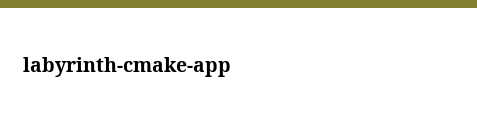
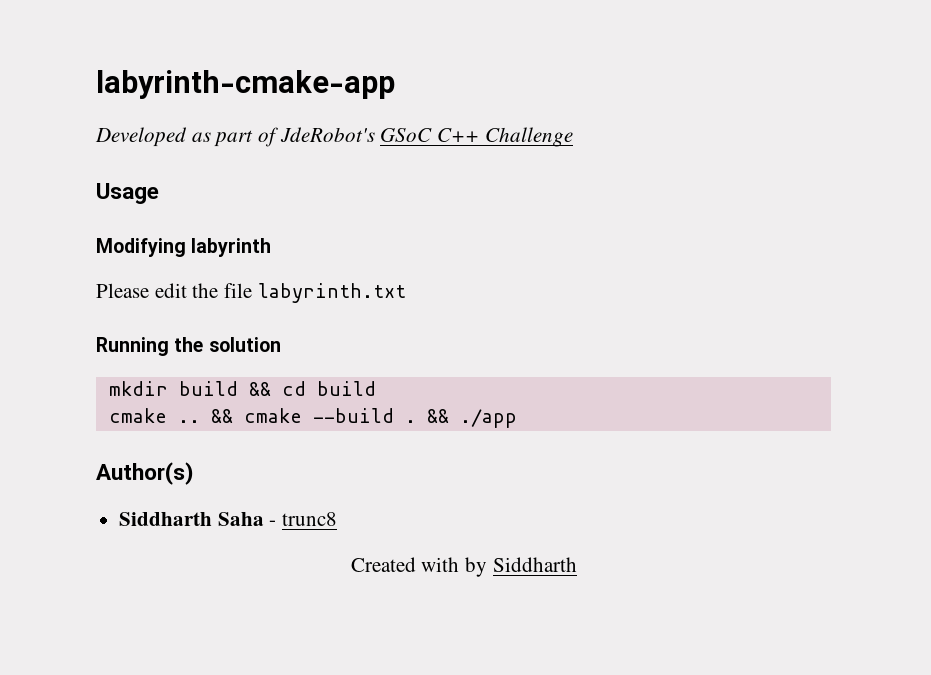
(231, 67) none -> [95,127,573,147] [96,183,159,204] [96,238,272,257] [96,283,406,303] [96,337,281,356] [108,381,376,396] [108,408,517,428] [96,462,194,485] [119,512,338,526] [350,557,577,577] // Developed as part of JdeRobot's GSoC C++ Challenge // Usage // Modifying labyrinth // Please edit the file labyrinth.txt // Running the solution // mkdir build && cd build // cmake .. && cmake --build . && ./app // Author(s) // Siddharth Saha - trunc8 // Created with by Siddharth

